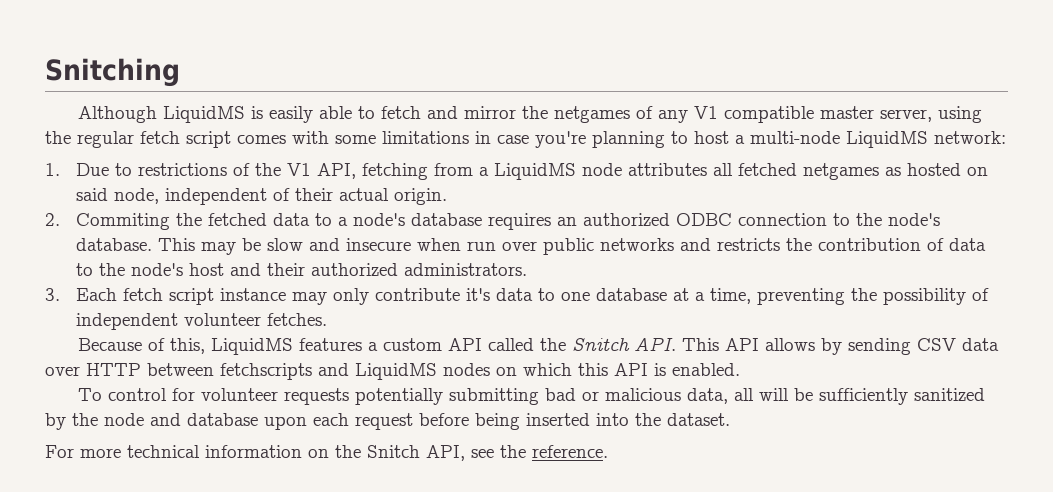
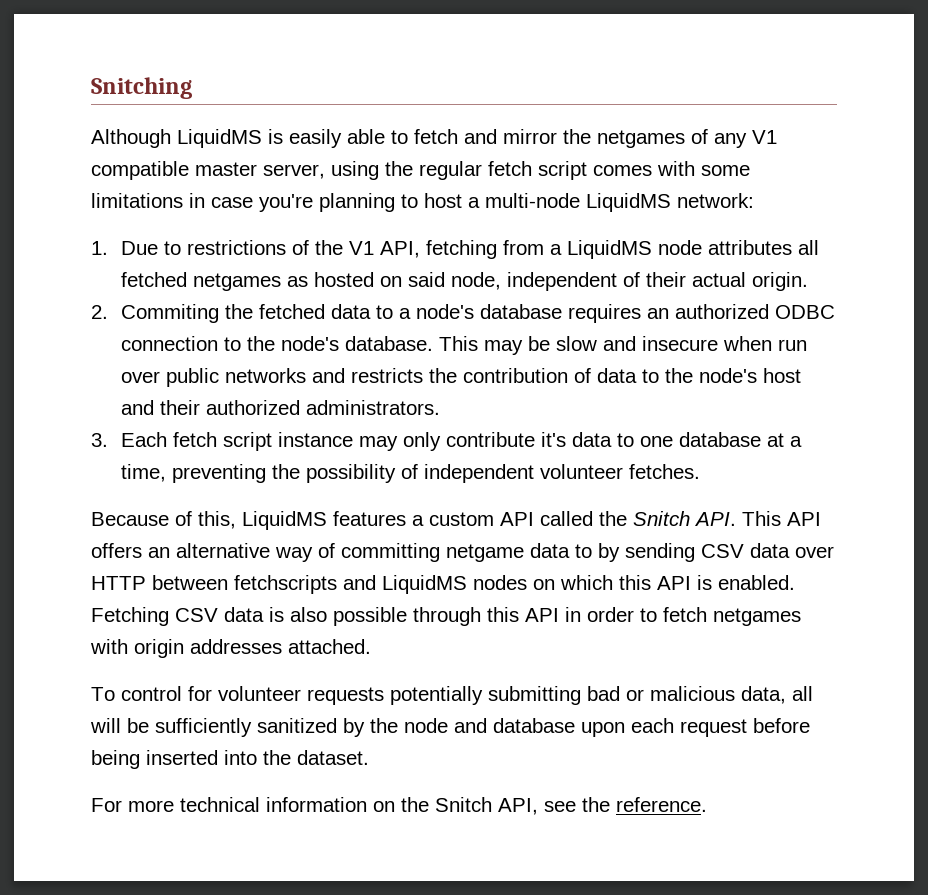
[764,338,815,351] allows -> [91,543,592,562] offers an alternative way of committing netgame data to
(740, 369) none -> [91,607,801,626] [90,639,371,658] Fetching CSV data is also possible through this API in order to fetch netgames with origin addresses attached.

